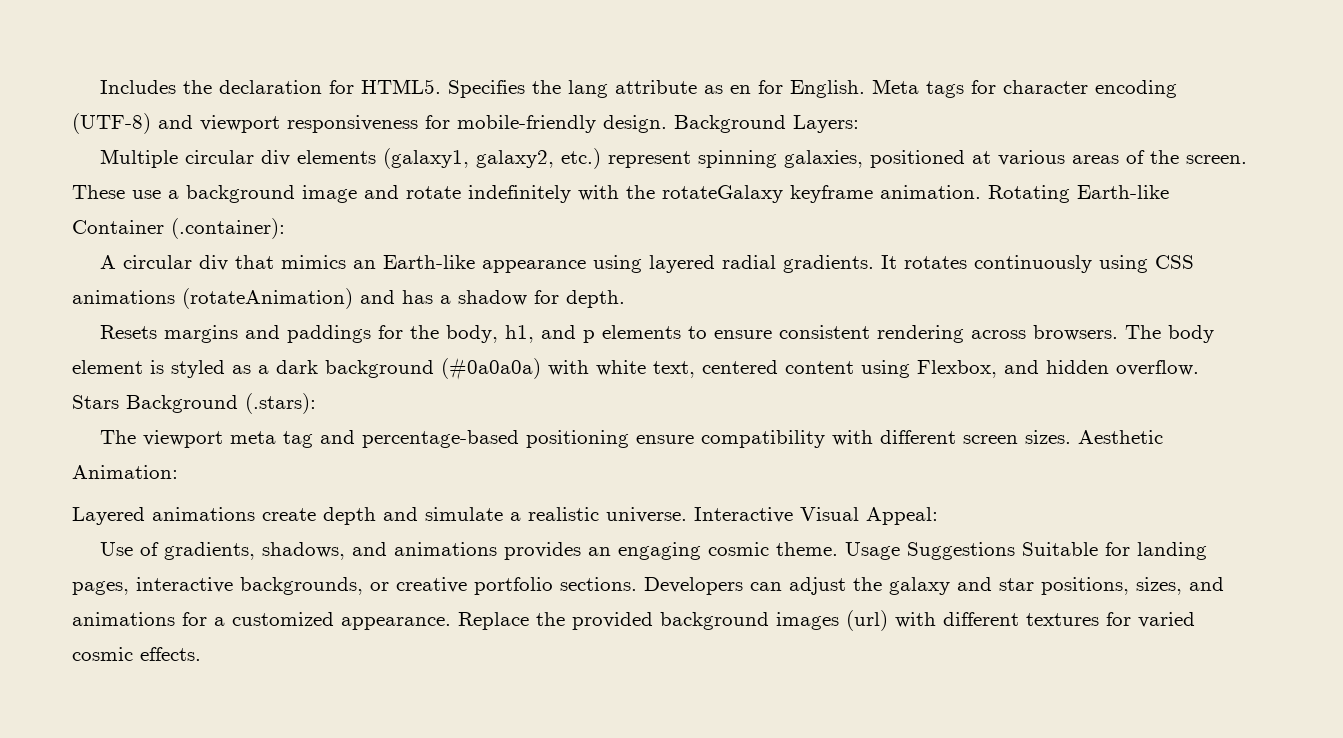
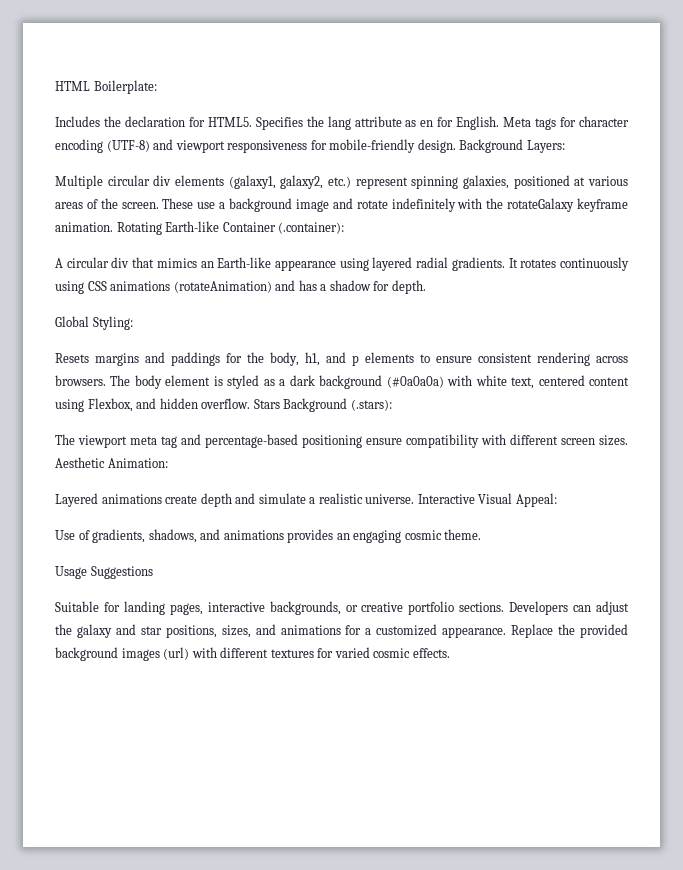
(100, 87) none -> [55,80,157,94] HTML Boilerplate: //
(625, 299) none -> [55,316,133,330] // Global Styling:
(839, 549) none -> (482, 534) //
(1016, 551) none -> (153, 572) //

